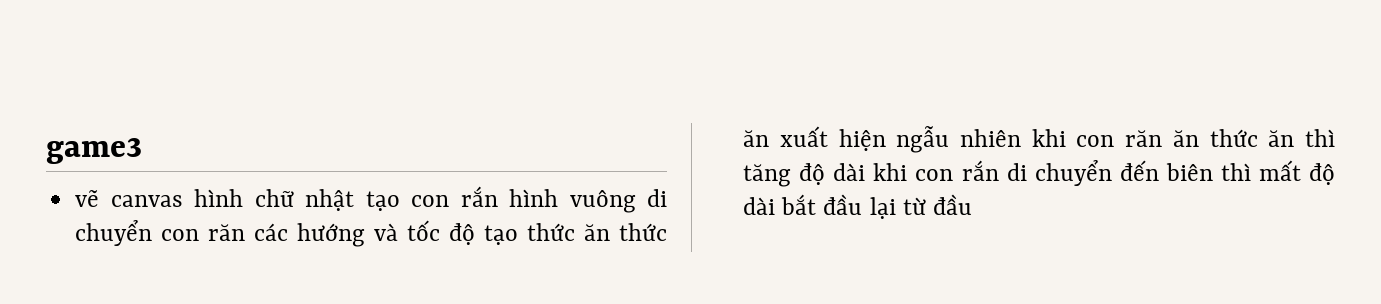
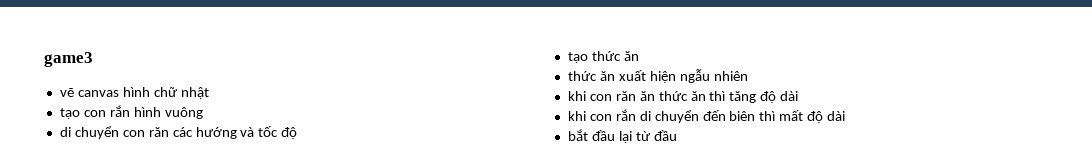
(355, 200) none -> (209, 93) //
(636, 201) none -> (203, 113) //
(476, 234) none -> (298, 133) //
(611, 232) none -> (639, 56) //
(1022, 138) none -> (748, 76) //
(866, 172) none -> (799, 96) //
(776, 206) none -> (846, 116) //

